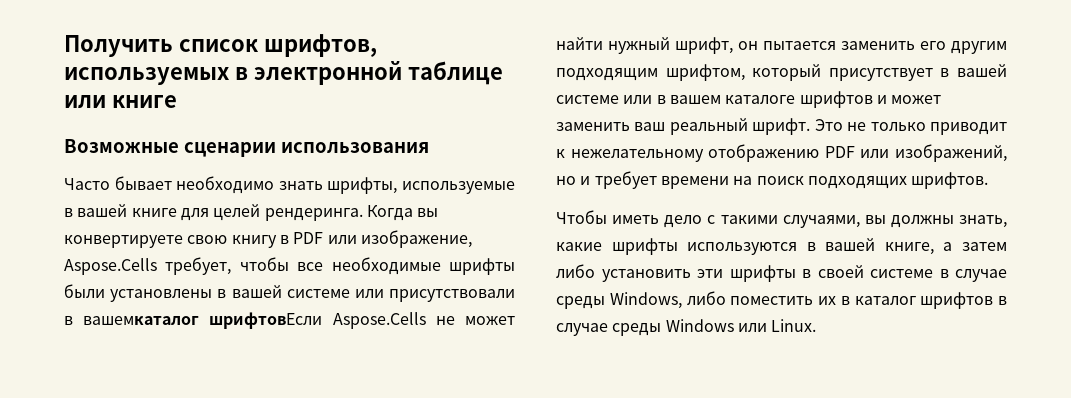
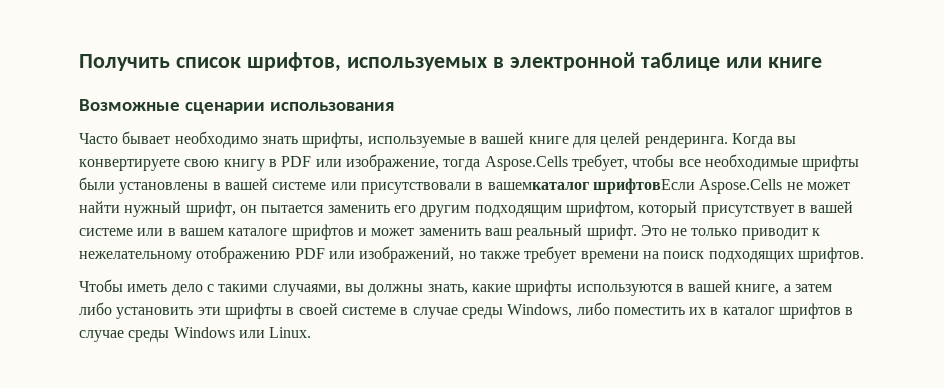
(472, 239) none -> [443,159,481,171] тогда
[580,176,591,185] и -> [479,251,520,259] также

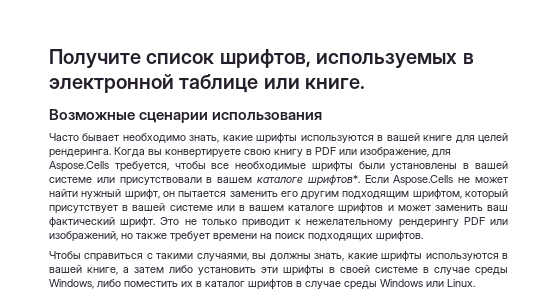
[79,54,170,71] Получить -> [49,49,141,69] Получите
[767,57,822,68] книге -> [305,78,366,89] книге.
[261,132,465,148] знать шрифты, используемые -> [189,133,374,144] знать, какие шрифты используются
[443,154,628,171] тогда Aspose.Cells требует, -> [432,149,451,157] [49,161,169,172] для Aspose.Cells требуется,
[487,178,695,194] вашемкаталог шрифтовЕсли -> [217,175,389,186] вашем каталоге шрифтов*. Если
[516,224,583,240] реальный -> [49,217,115,228] фактический
[196,246,291,263] отображению -> [398,219,459,228] рендерингу
[127,284,203,296] иметь дело -> [84,253,144,262] справиться

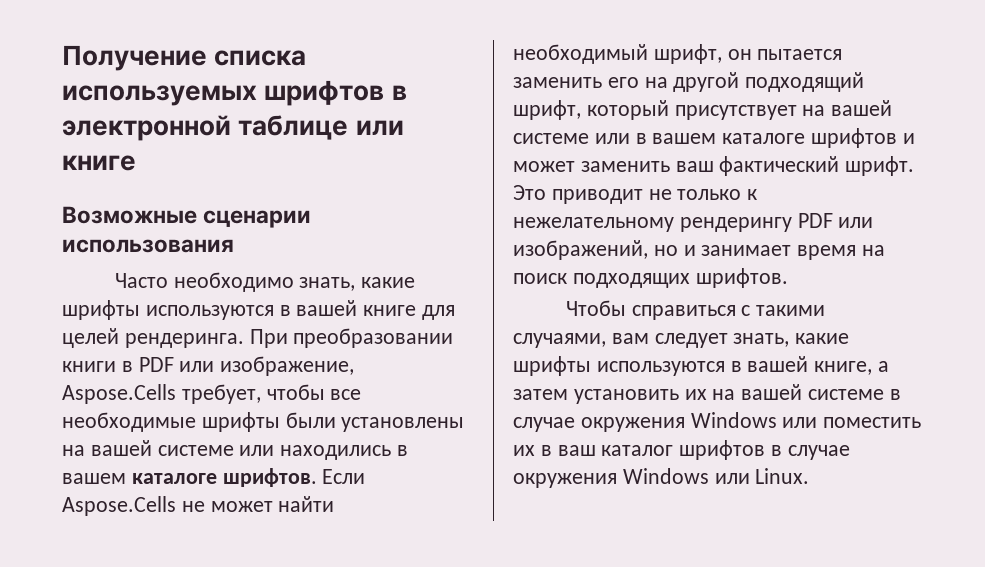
[49,49,458,69] Получите список шрифтов, используемых -> [62,45,307,71] [62,80,385,106] Получение списка используемых шрифтов
[305,78,366,89] книге. -> [62,155,136,171] книге
[82,133,120,141] бывает -> (168, 280) none
[114,147,303,158] Когда вы конвертируете свою книгу -> [249,328,454,348] [62,361,116,372] При преобразовании книги
[432,149,451,157] [49,161,169,172] для Aspose.Cells требуется, -> [62,384,261,404] Aspose.Cells требует,
[463,161,508,169] [49,175,360,186] в вашей системе или присутствовали в вашем каталоге шрифтов*. -> [62,440,409,460] [62,468,317,487] на вашей системе или находились в вашем каталоге шрифтов.
[81,189,122,199] нужный -> [513,44,648,64] необходимый
[301,189,462,200] другим подходящим шрифтом, -> [644,72,865,92] [513,100,581,120] на другой подходящий шрифт,
[122,205,129,211] в -> [802,105,826,116] на
(180, 221) none -> [551,189,643,204] приводит
[241,219,290,228] приводит -> (742, 194) none
[136,231,257,242] также требует времени -> [683,245,857,260] и занимает время
[252,253,311,261] вы должны -> [611,333,728,348] вам следует
[169,265,508,276] [49,279,121,289] либо установить эти шрифты в своей системе в случае среды Windows, либо -> [573,384,901,404] [513,412,818,432] установить их на вашей системе в случае окружения Windows или
(202, 284) none -> [557,445,596,456] ваш
[344,281,377,290] среды -> [513,473,617,488] окружения

